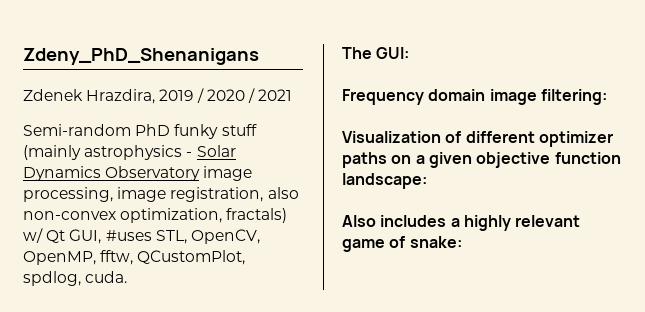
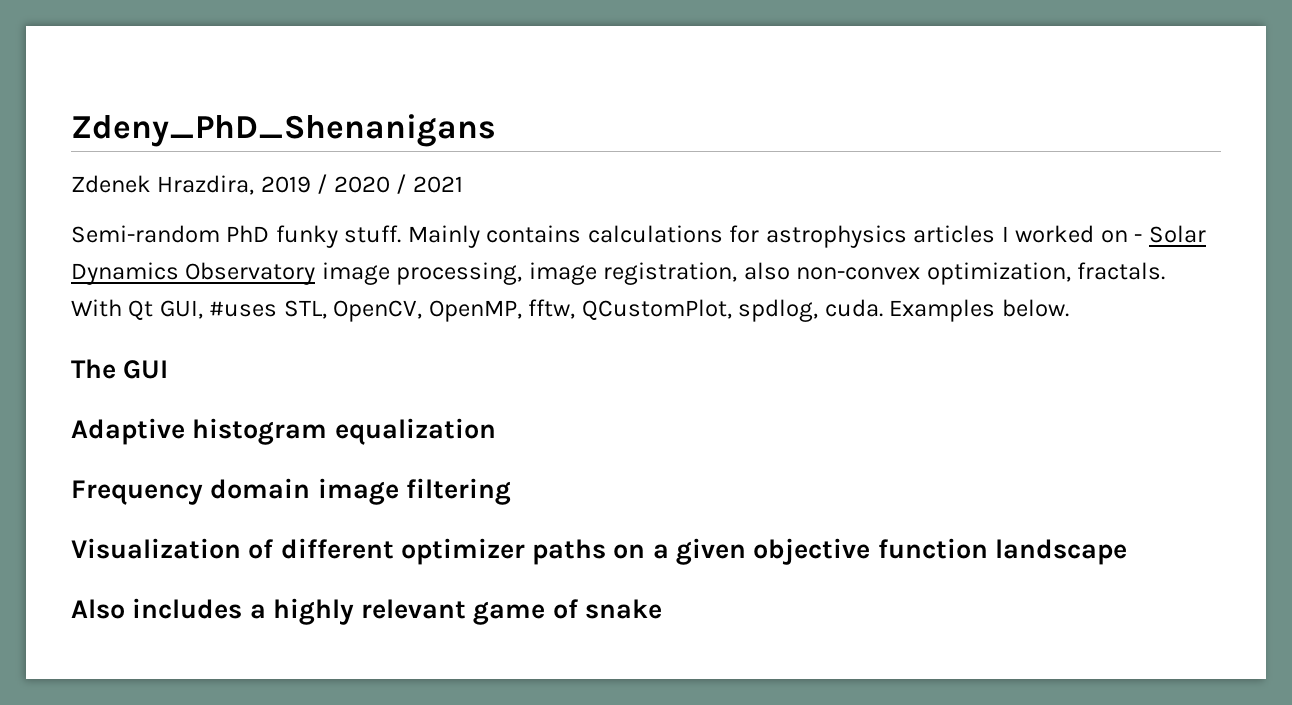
[221,124,257,136] [23,145,183,160] stuff (mainly astrophysics -> [344,225,1128,248] stuff. Mainly contains calculations for astrophysics articles I worked on
[226,208,288,223] [23,228,43,243] fractals) w/ -> [1077,262,1166,280] [71,299,122,317] fractals. With
(128, 277) none -> [889,299,1069,322] Examples below.
[376,47,410,59] GUI: -> [123,360,169,379] [71,418,496,445] GUI // Adaptive histogram equalization
[540,89,607,105] filtering: -> [405,478,511,505] filtering
[342,173,427,189] landscape: -> [994,539,1127,565] landscape
[409,236,462,248] snake: -> [585,599,663,619] snake

